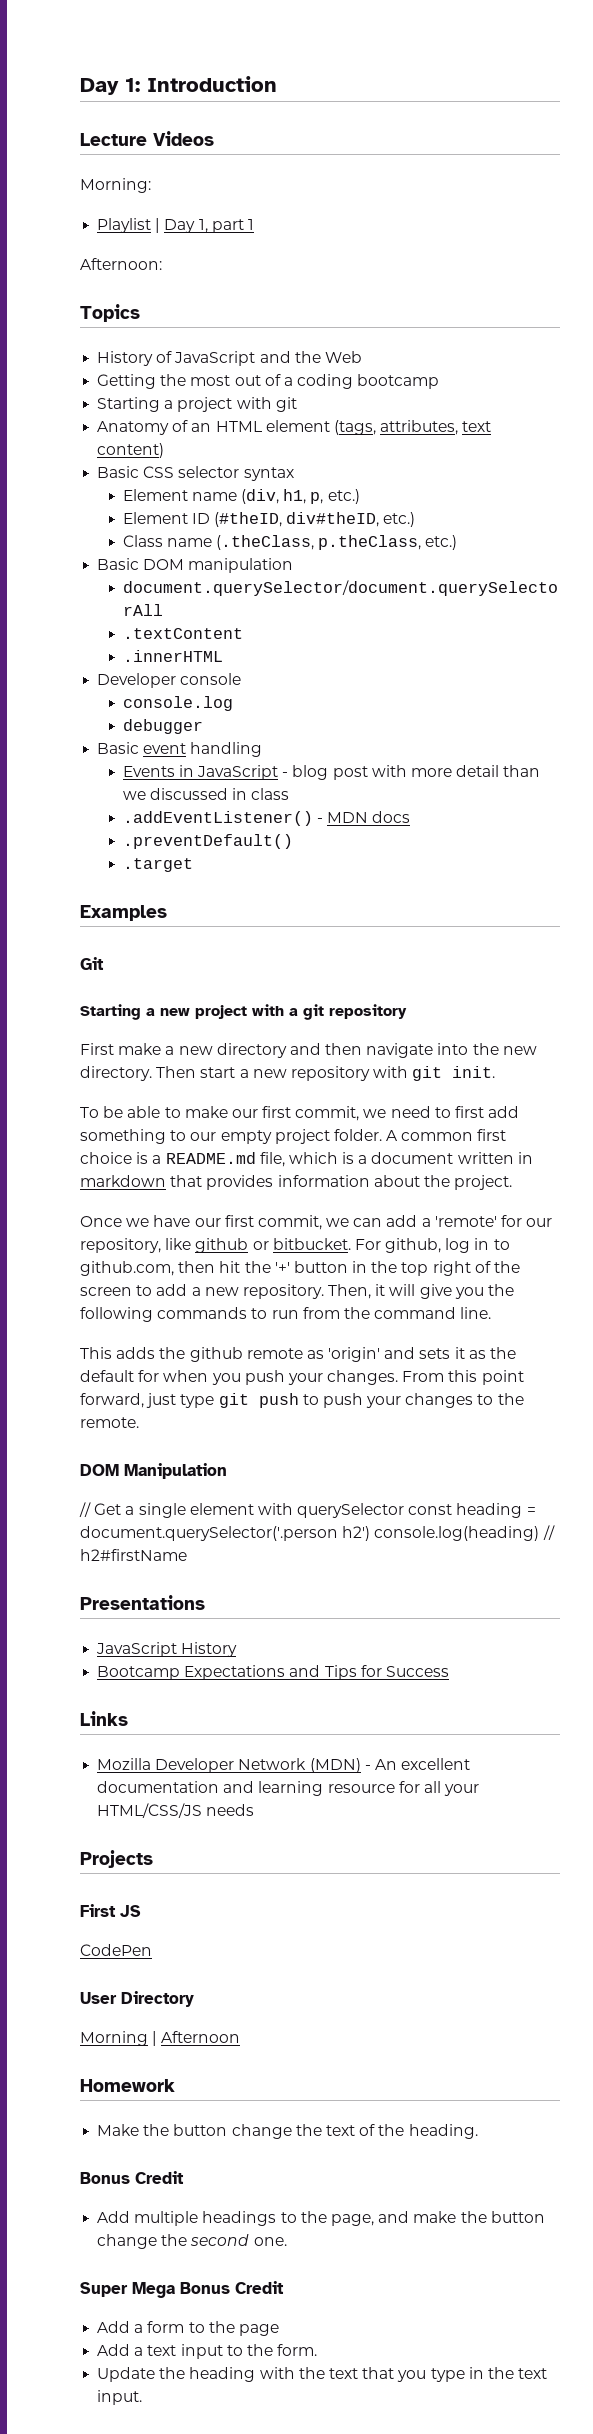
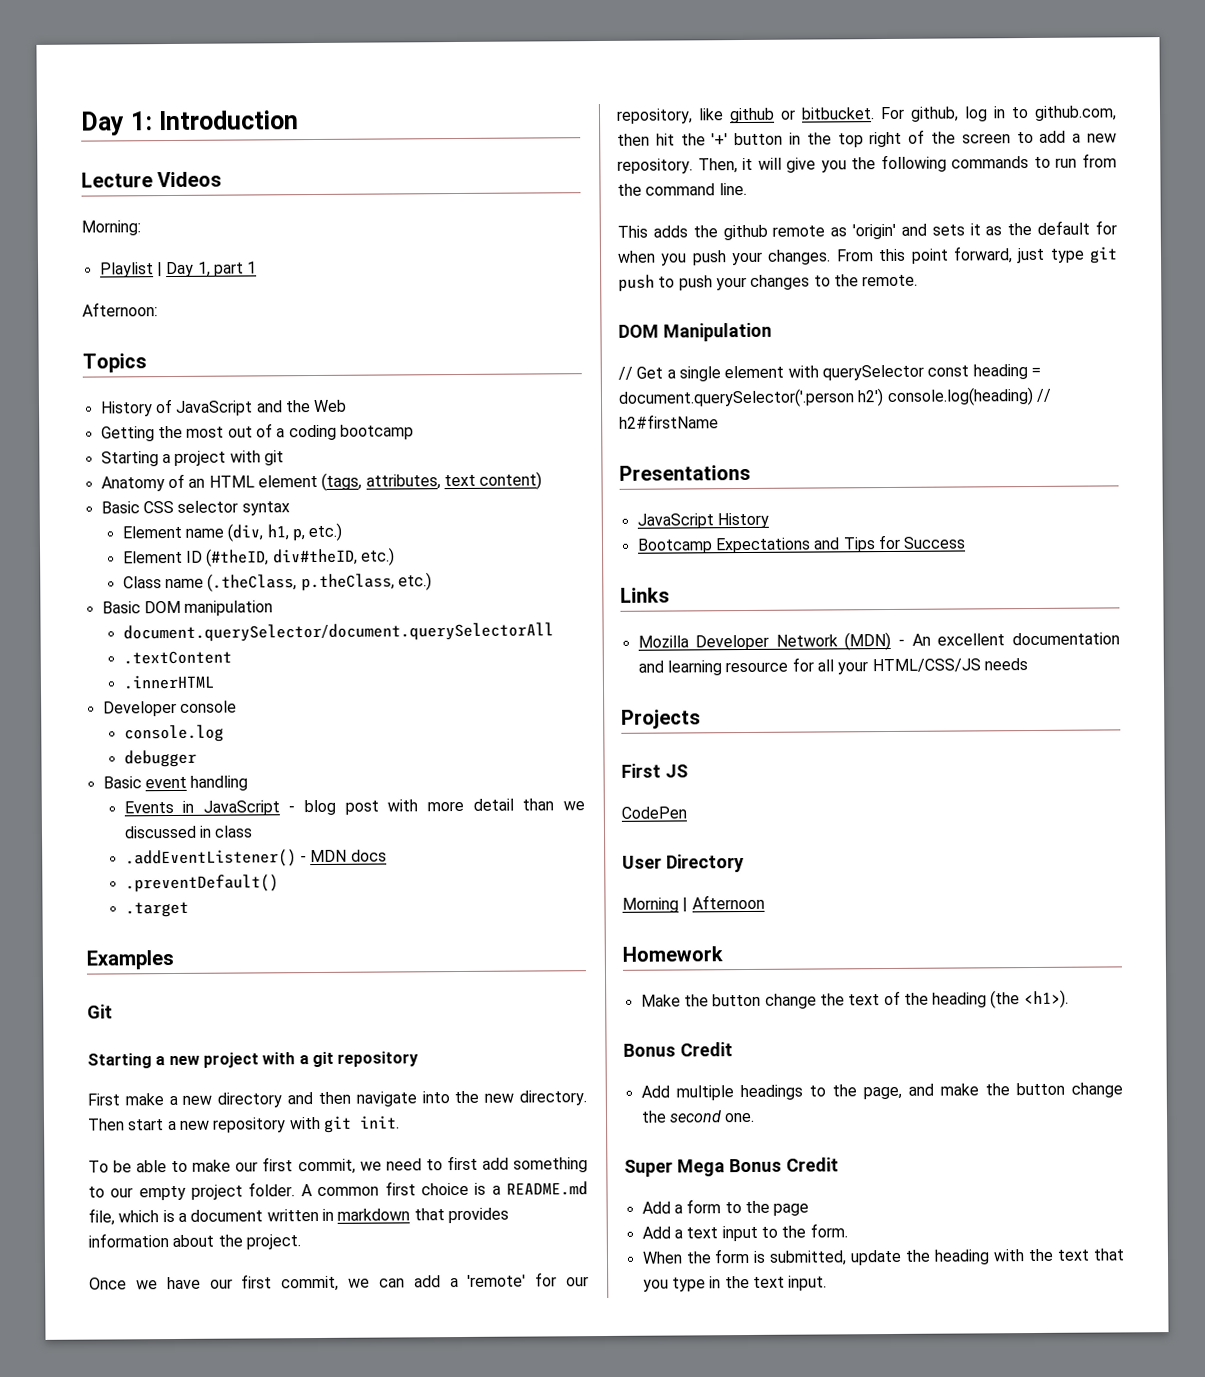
[408,2124,478,2139] heading. -> [932,989,1069,1009] heading (the <h1>).
[97,2367,156,2382] Update -> [641,1248,903,1266] When the form is submitted, update

